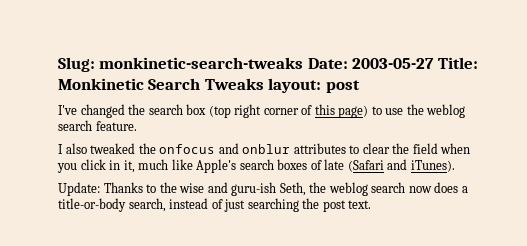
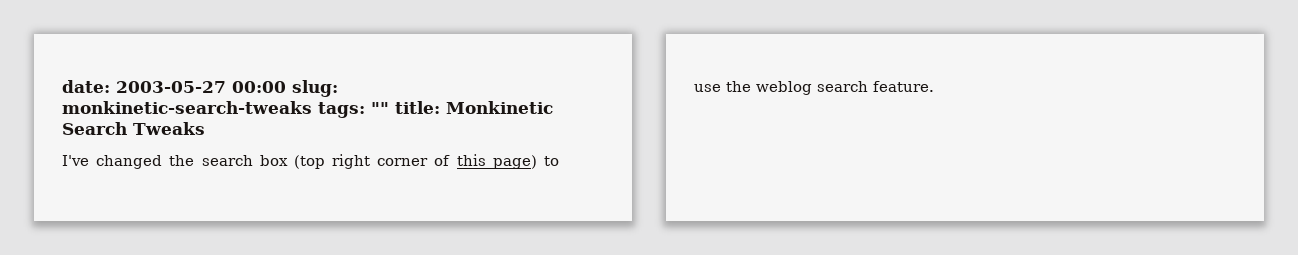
[58,57,478,72] Slug: monkinetic-search-tweaks Date: 2003-05-27 Title: -> [62,80,338,97] [62,101,440,118] date: 2003-05-27 00:00 slug: monkinetic-search-tweaks tags: "" title:
[268,78,360,93] layout: post -> (205, 128) none
[58,143,471,154] [57,159,455,173] [58,182,468,196] [58,198,372,212] // I also tweaked the onfocus and onblur attributes to clear the field when you click in it, much like Apple's search boxes of late (Safari and iTunes). // Update: Thanks to the wise and guru-ish Seth, the weblog search now does a title-or-body search, instead of just searching the post text. -> (934, 86) none

